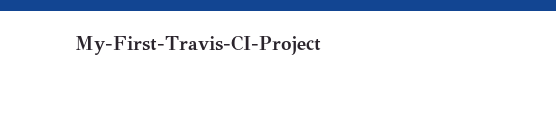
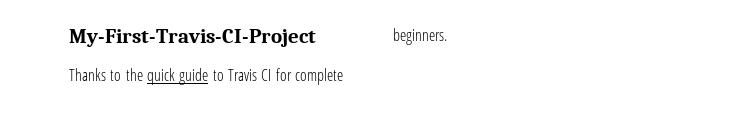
(321, 45) none -> [69,68,343,85] [393,28,447,45] // Thanks to the quick guide to Travis CI for complete beginners.

